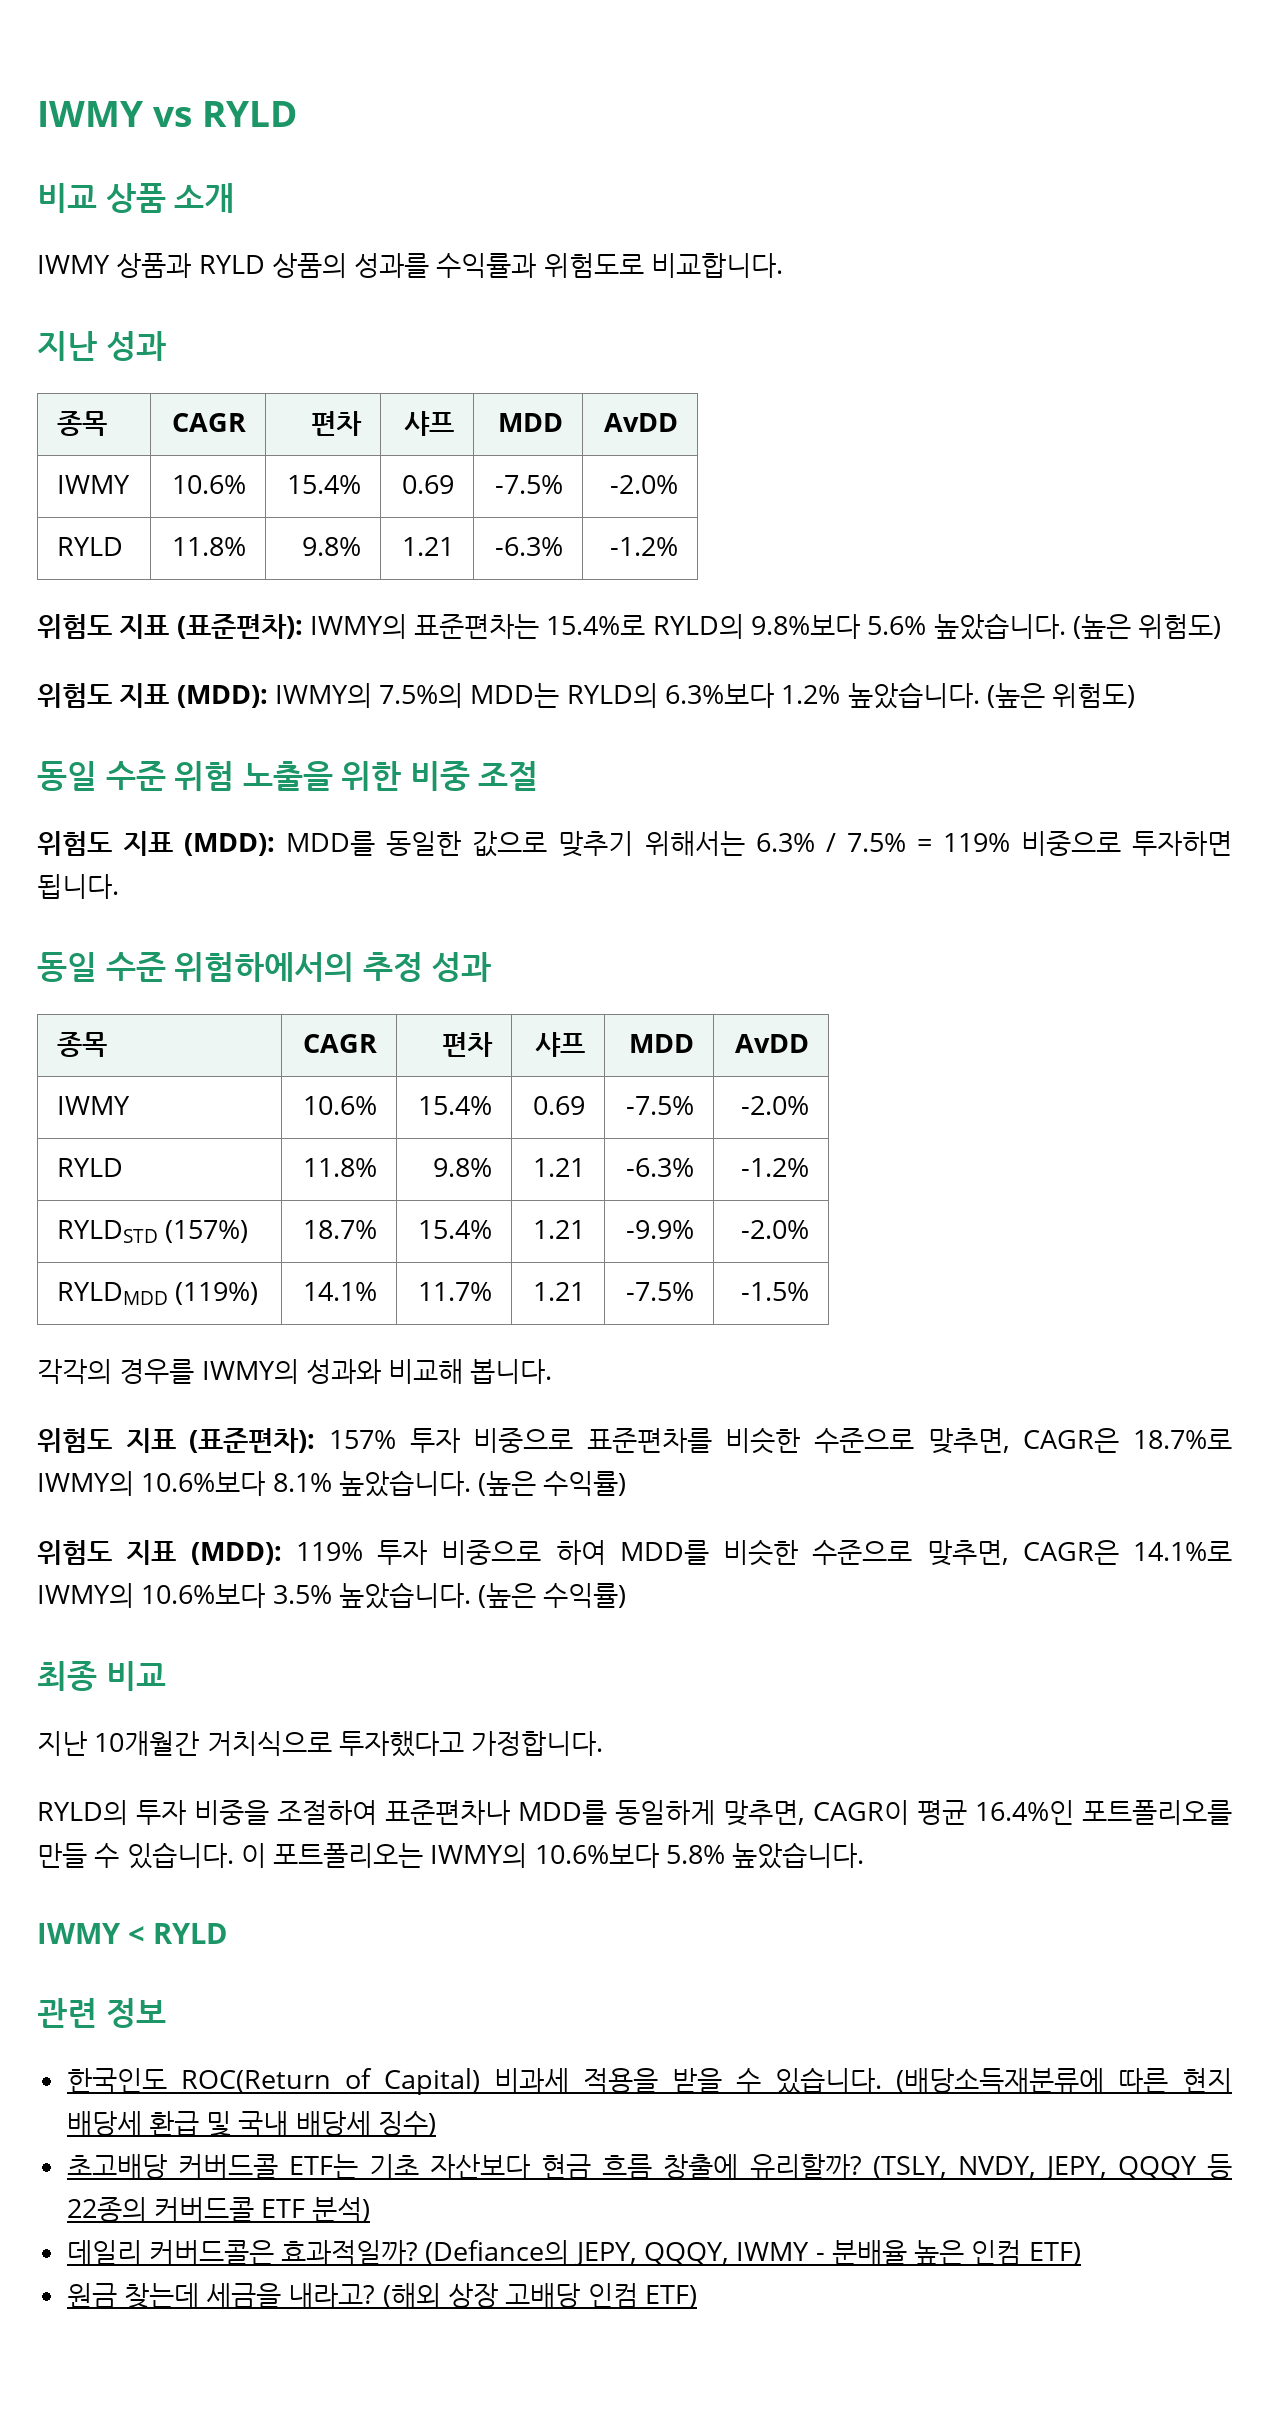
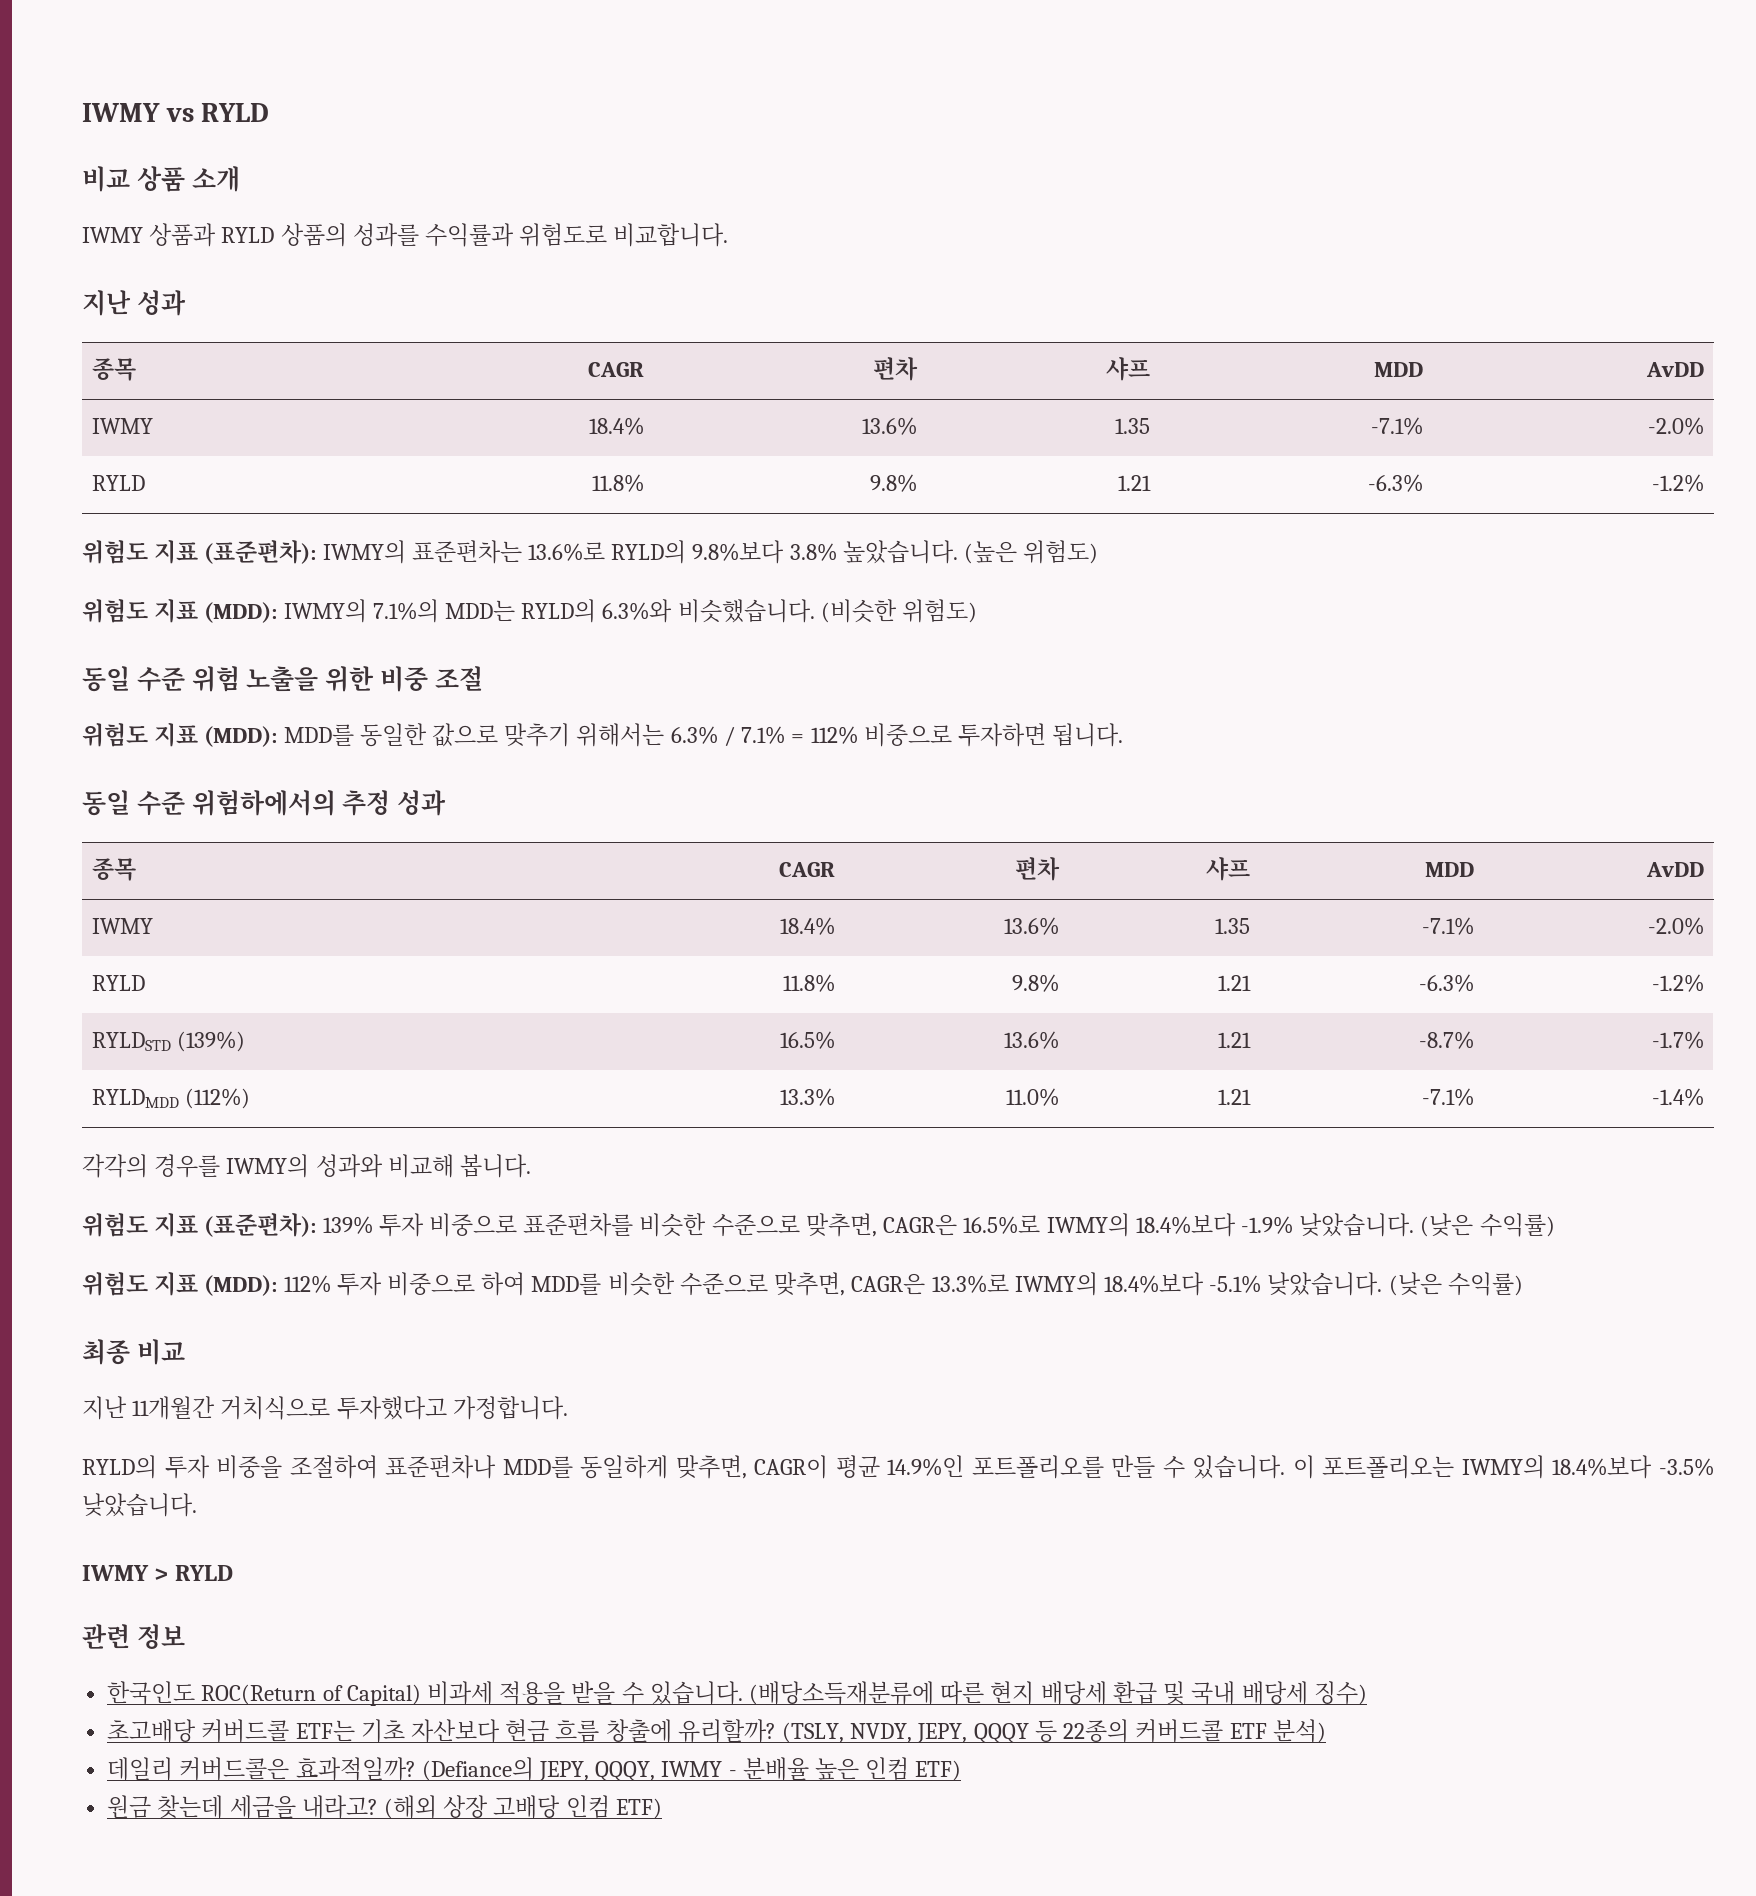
[171,475,246,494] [286,475,361,494] [401,475,454,494] [494,475,563,494] 10.6% | 15.4% | 0.69 | -7.5% -> [589,417,645,435] [862,417,918,435] [1115,418,1151,434] [1371,417,1424,435] 18.4% | 13.6% | 1.35 | -7.1%
[546,615,646,635] 15.4%로 -> [528,542,606,561] 13.6%로
[867,616,927,635] 5.6% -> [789,543,837,561] 3.8%
[379,683,464,708] 7.5%의 -> [372,599,439,623] 7.1%의
[665,682,1045,709] 6.3%보다 1.2% 높았습니다. (높은 -> [602,599,897,623] 6.3%와 비슷했습니다. (비슷한
[846,833,1010,852] 7.5% = 119% -> [741,726,858,744] 7.1% = 112%
[302,1096,377,1115] [417,1096,492,1115] [532,1096,585,1115] [625,1096,694,1115] 10.6% | 15.4% | 0.69 | -7.5% -> [780,917,836,935] [1004,917,1060,935] [1215,918,1251,934] [1422,917,1475,935] 18.4% | 13.6% | 1.35 | -7.1%
[165,1220,249,1243] [302,1220,377,1239] [417,1220,492,1239] [532,1220,585,1239] [625,1220,694,1239] [740,1220,809,1239] (157%) | 18.7% | 15.4% | 1.21 | -9.9% | -2.0% -> [176,1031,245,1052] [780,1031,836,1049] [1004,1031,1060,1049] [1218,1032,1252,1048] [1419,1031,1475,1049] [1652,1031,1705,1049] (139%) | 16.5% | 13.6% | 1.21 | -8.7% | -1.7%
[175,1282,259,1305] [302,1282,377,1301] [417,1282,492,1301] [532,1282,585,1301] [625,1282,694,1301] [740,1282,809,1301] (119%) | 14.1% | 11.7% | 1.21 | -7.5% | -1.5% -> [184,1088,250,1109] [780,1088,836,1106] [1006,1088,1060,1106] [1218,1089,1252,1105] [1422,1088,1475,1106] [1652,1088,1705,1106] (112%) | 13.3% | 11.0% | 1.21 | -7.1% | -1.4%
[328,1430,396,1449] 157% -> [322,1216,373,1234] 139%
[1133,1429,1232,1449] [37,1470,537,1497] 18.7%로 IWMY의 10.6%보다 8.1% 높았습니다. (높은 -> [963,1213,1474,1237] 16.5%로 IWMY의 18.4%보다 -1.9% 낮았습니다. (낮은
[295,1542,363,1561] 119% -> [283,1275,331,1293] 112%
[1133,1541,1233,1561] [37,1582,537,1609] 14.1%로 IWMY의 10.6%보다 3.5% 높았습니다. (높은 -> [931,1272,1442,1296] 13.3%로 IWMY의 18.4%보다 -5.1% 낮았습니다. (낮은
[94,1731,200,1756] 10개월간 -> [132,1396,216,1420] 11개월간
[974,1800,1074,1825] 16.4%인 -> [887,1455,965,1477] 14.9%인
[534,1842,865,1869] [37,1923,145,1944] 10.6%보다 5.8% 높았습니다. // IWMY < -> [1552,1455,1715,1479] [82,1493,197,1517] [82,1565,169,1581] 18.4%보다 -3.5% 낮았습니다. // IWMY >

